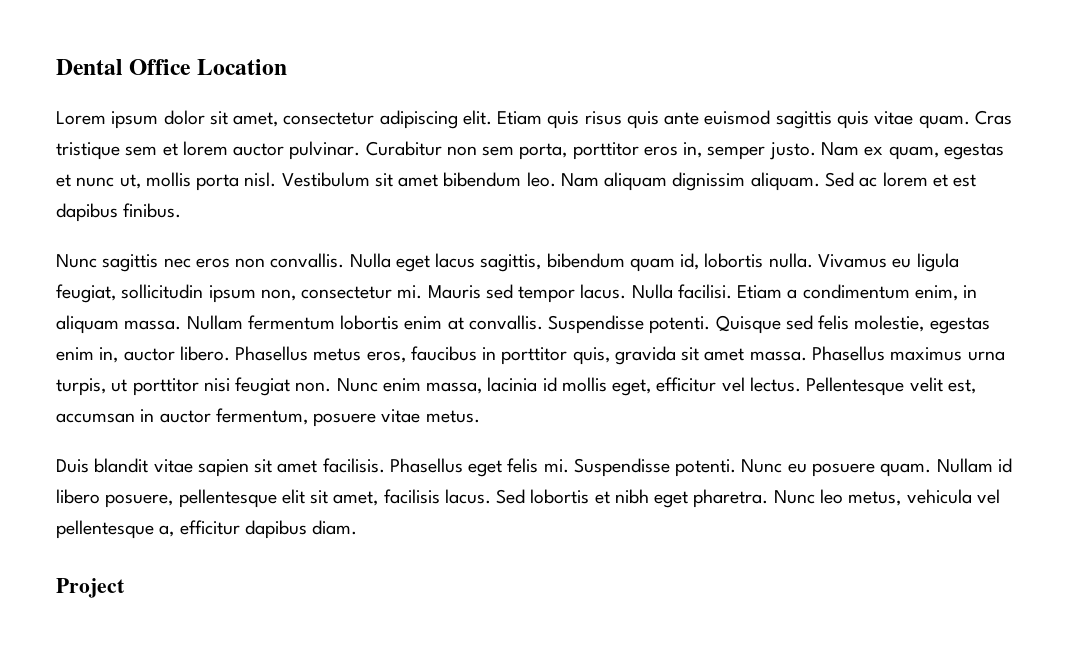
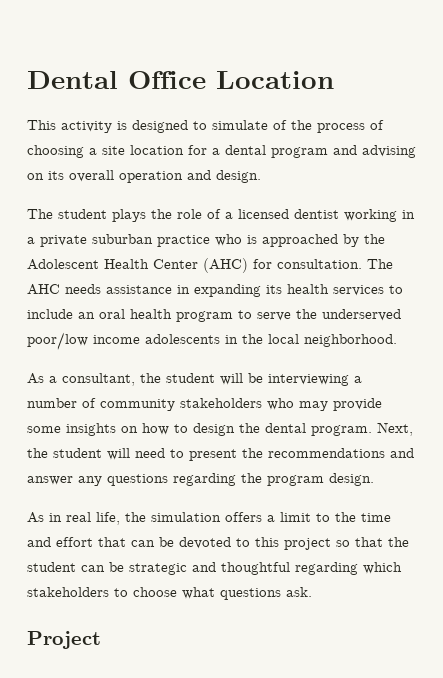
[56,110,1012,129] [56,141,1004,160] [56,172,977,191] [56,203,182,222] [56,253,959,272] [56,284,978,303] [56,315,990,334] [56,346,1005,365] [56,377,976,396] [56,408,480,427] [56,458,1012,477] [56,489,1000,508] [56,520,358,539] Lorem ipsum dolor sit amet, consectetur adipiscing elit. Etiam quis risus quis ante euismod sagittis quis vitae quam. Cras tristique sem et lorem auctor pulvinar. Curabitur non sem porta, porttitor eros in, semper justo. Nam ex quam, egestas et nunc ut, mollis porta nisl. Vestibulum sit amet bibendum leo. Nam aliquam dignissim aliquam. Sed ac lorem et est dapibus finibus. // Nunc sagittis nec eros non convallis. Nulla eget lacus sagittis, bibendum quam id, lobortis nulla. Vivamus eu ligula feugiat, sollicitudin ipsum non, consectetur mi. Mauris sed tempor lacus. Nulla facilisi. Etiam a condimentum enim, in aliquam massa. Nullam fermentum lobortis enim at convallis. Suspendisse potenti. Quisque sed felis molestie, egestas enim in, auctor libero. Phasellus metus eros, faucibus in porttitor quis, gravida sit amet massa. Phasellus maximus urna turpis, ut porttitor nisi feugiat non. Nunc enim massa, lacinia id mollis eget, efficitur vel lectus. Pellentesque velit est, accumsan in auctor fermentum, posuere vitae metus. // Duis blandit vitae sapien sit amet facilisis. Phasellus eget felis mi. Suspendisse potenti. Nunc eu posuere quam. Nullam id libero posuere, pellentesque elit sit amet, facilisis lacus. Sed lobortis et nibh eget pharetra. Nunc leo metus, vehicula vel pellentesque a, efficitur dapibus diam. -> [27,120,384,133] [27,145,416,158] [27,170,261,183] [27,209,415,222] [27,234,385,247] [27,258,393,273] [27,284,403,297] [27,309,401,322] [27,332,397,350] [27,373,362,386] [27,398,382,411] [27,422,413,436] [27,448,414,461] [27,473,374,486] [27,512,391,525] [27,537,409,550] [27,562,402,575] [27,587,312,600] This activity is designed to simulate of the process of choosing a site location for a dental program and advising on its overall operation and design. // The student plays the role of a licensed dentist working in a private suburban practice who is approached by the Adolescent Health Center (AHC) for consultation. The AHC needs assistance in expanding its health services to include an oral health program to serve the underserved poor/low income adolescents in the local neighborhood. // As a consultant, the student will be interviewing a number of community stakeholders who may provide some insights on how to design the dental program. Next, the student will need to present the recommendations and answer any questions regarding the program design. // As in real life, the simulation offers a limit to the time and effort that can be devoted to this project so that the student can be strategic and thoughtful regarding which stakeholders to choose what questions ask.

